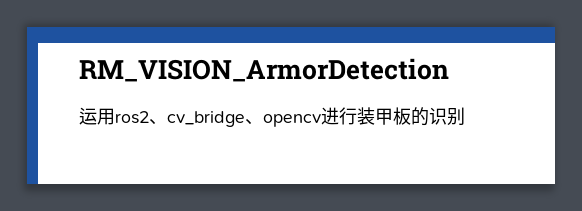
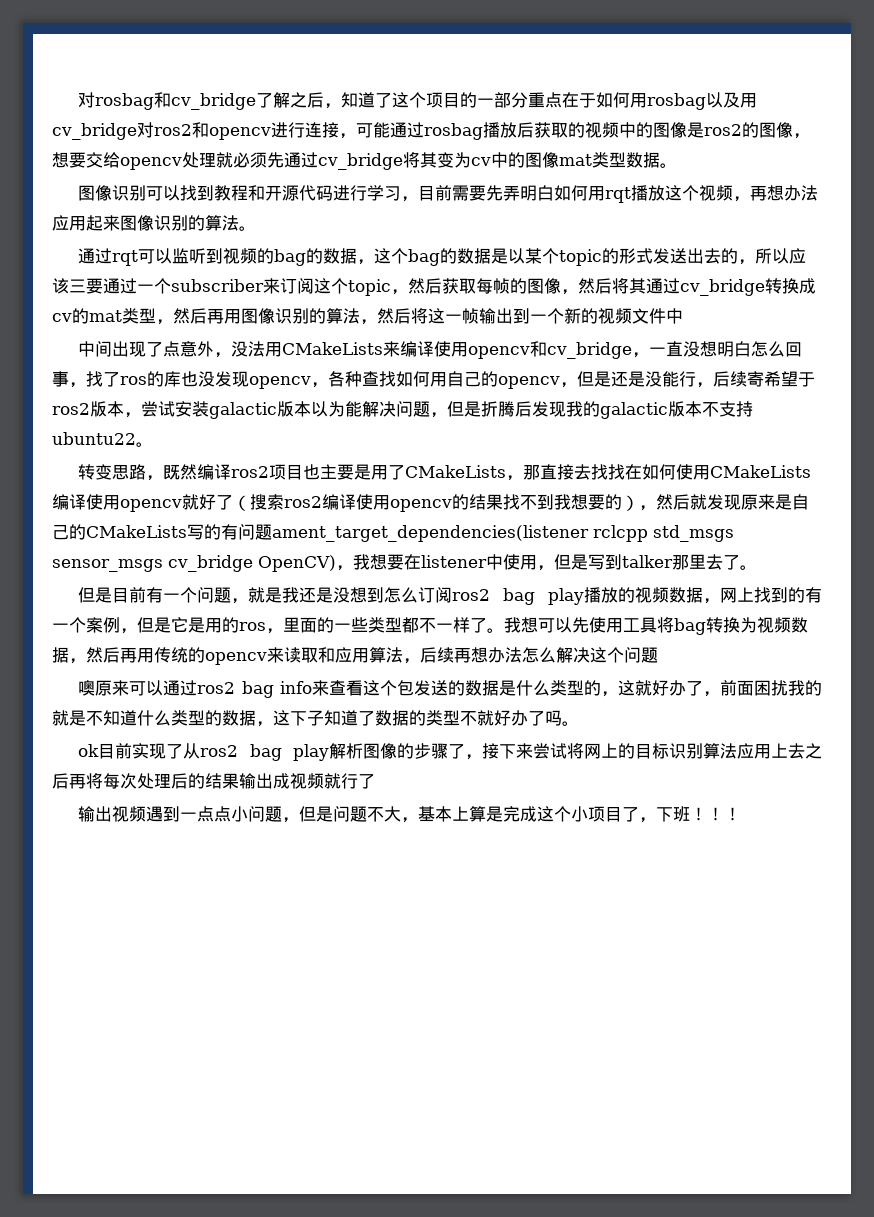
[79,58,449,82] [79,107,465,127] RM_VISION_ArmorDetection // 运用ros2、cv_bridge、opencv进行装甲板的识别 -> [78,92,758,110] [52,122,810,140] [52,152,677,170] [78,185,819,203] [52,215,256,231] [78,248,807,266] [52,278,816,296] [52,308,683,325] [78,341,803,359] [52,371,815,389] [52,401,753,419] [52,432,153,447] [78,464,812,481] [52,494,809,512] [52,524,734,542] [52,554,757,572] [78,587,822,605] [52,617,808,635] [52,647,658,665] [78,680,822,698] [52,710,579,727] [78,743,822,761] [52,773,375,789] [78,806,742,823] 对rosbag和cv_bridge了解之后，知道了这个项目的一部分重点在于如何用rosbag以及用cv_bridge对ros2和opencv进行连接，可能通过rosbag播放后获取的视频中的图像是ros2的图像，想要交给opencv处理就必须先通过cv_bridge将其变为cv中的图像mat类型数据。 // 图像识别可以找到教程和开源代码进行学习，目前需要先弄明白如何用rqt播放这个视频，再想办法应用起来图像识别的算法。 // 通过rqt可以监听到视频的bag的数据，这个bag的数据是以某个topic的形式发送出去的，所以应该三要通过一个subscriber来订阅这个topic，然后获取每帧的图像，然后将其通过cv_bridge转换成cv的mat类型，然后再用图像识别的算法，然后将这一帧输出到一个新的视频文件中 // 中间出现了点意外，没法用CMakeLists来编译使用opencv和cv_bridge，一直没想明白怎么回事，找了ros的库也没发现opencv，各种查找如何用自己的opencv，但是还是没能行，后续寄希望于ros2版本，尝试安装galactic版本以为能解决问题，但是折腾后发现我的galactic版本不支持ubuntu22。 // 转变思路，既然编译ros2项目也主要是用了CMakeLists，那直接去找找在如何使用CMakeLists编译使用opencv就好了（搜索ros2编译使用opencv的结果找不到我想要的），然后就发现原来是自己的CMakeLists写的有问题ament_target_dependencies(listener rclcpp std_msgs sensor_msgs cv_bridge OpenCV)，我想要在listener中使用，但是写到talker那里去了。 // 但是目前有一个问题，就是我还是没想到怎么订阅ros2 bag play播放的视频数据，网上找到的有一个案例，但是它是用的ros，里面的一些类型都不一样了。我想可以先使用工具将bag转换为视频数据，然后再用传统的opencv来读取和应用算法，后续再想办法怎么解决这个问题 // 噢原来可以通过ros2 bag info来查看这个包发送的数据是什么类型的，这就好办了，前面困扰我的就是不知道什么类型的数据，这下子知道了数据的类型不就好办了吗。 // ok目前实现了从ros2 bag play解析图像的步骤了，接下来尝试将网上的目标识别算法应用上去之后再将每次处理后的结果输出成视频就行了 // 输出视频遇到一点点小问题，但是问题不大，基本上算是完成这个小项目了，下班！！！

